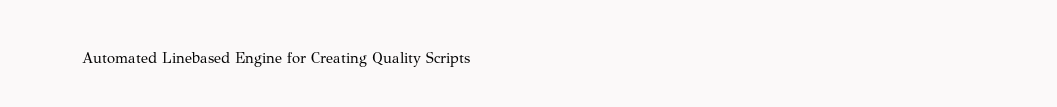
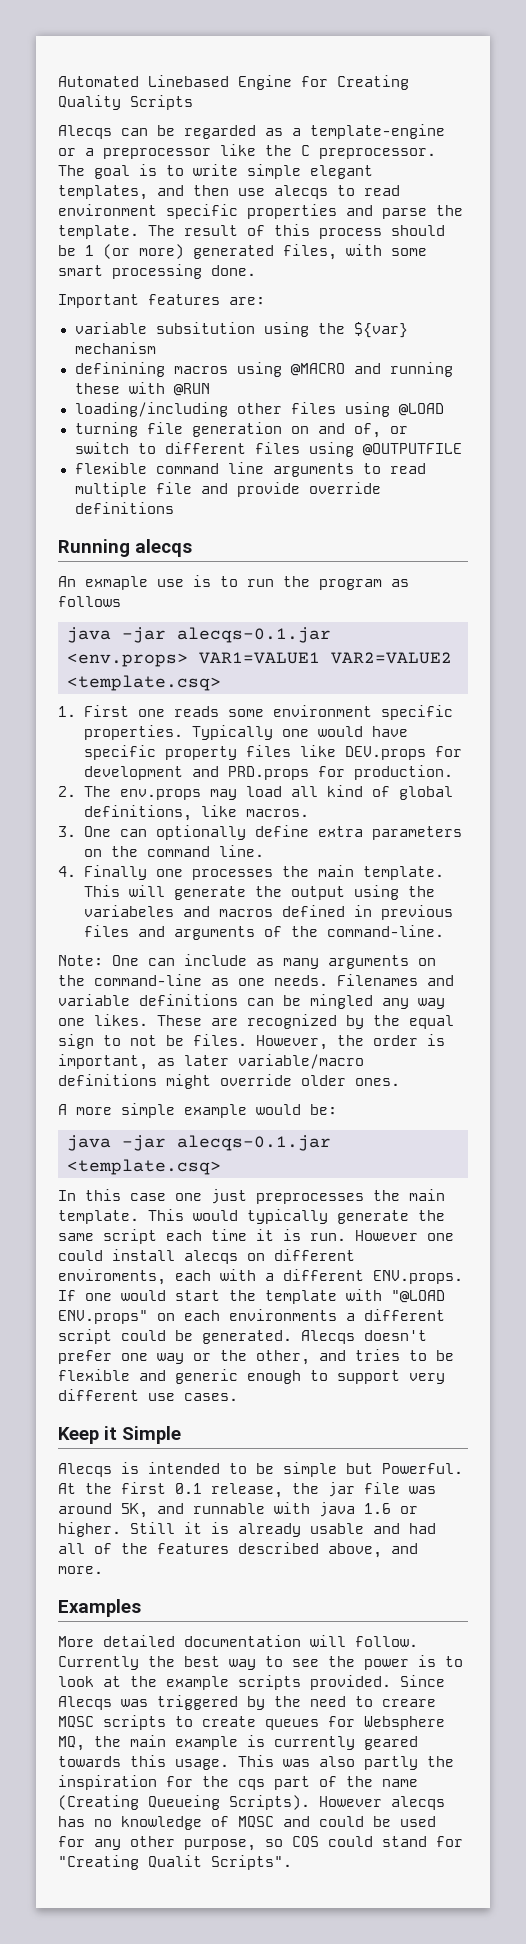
(470, 59) none -> [58,124,445,139] [58,144,436,159] [58,164,373,179] [58,185,400,200] [58,204,463,219] [58,224,445,239] [58,244,427,260] [58,264,256,279] [58,294,265,308] [74,322,408,338] [74,342,156,354] [74,362,453,377] [74,382,210,396] [74,402,444,417] [74,422,408,438] [74,442,462,457] [74,462,426,477] [74,482,381,497] [74,502,174,514] [58,539,192,557] [58,575,409,590] [58,596,121,607] [67,627,331,643] [67,652,452,667] [67,675,221,691] [58,705,453,720] [83,725,408,740] [83,745,462,760] [83,765,453,780] [58,785,453,800] [83,805,309,821] [58,825,462,840] [83,845,264,857] [58,865,444,880] [83,885,435,900] [83,905,453,920] [83,925,444,940] [58,954,436,969] [58,974,454,986] [58,994,445,1009] [58,1014,454,1029] [58,1034,445,1050] [58,1054,364,1070] [58,1074,400,1089] [58,1103,337,1118] [67,1135,331,1151] [67,1159,221,1175] [58,1189,445,1204] [58,1209,445,1224] [58,1229,454,1244] [58,1249,355,1264] [58,1269,463,1285] [58,1289,445,1304] [58,1309,445,1324] [58,1329,427,1344] [58,1349,454,1365] [58,1369,445,1384] [58,1389,238,1401] [58,1426,181,1444] [58,1462,463,1477] [58,1482,436,1498] [58,1502,418,1518] [58,1522,436,1537] [58,1542,418,1558] [58,1566,103,1574] [58,1599,141,1617] [58,1635,418,1647] [58,1655,463,1670] [58,1675,445,1690] [58,1695,436,1710] [58,1715,445,1730] [58,1735,418,1751] [58,1755,454,1770] [58,1775,418,1790] [58,1795,445,1810] [58,1816,436,1830] [58,1836,463,1851] [58,1855,292,1870] // Alecqs can be regarded as a template-engine or a preprocessor like the C preprocessor. The goal is to write simple elegant templates, and then use alecqs to read environment specific properties and parse the template. The result of this process should be 1 (or more) generated files, with some smart processing done. // Important features are: // variable subsitution using the ${var} mechanism // definining macros using @MACRO and running these with @RUN // loading/including other files using @LOAD // turning file generation on and of, or switch to different files using @OUTPUTFILE // flexible command line arguments to read multiple file and provide override definitions // Running alecqs // An exmaple use is to run the program as follows // java -jar alecqs-0.1.jar <env.props> VAR1=VALUE1 VAR2=VALUE2 <template.csq> // 1. First one reads some environment specific properties. Typically one would have specific property files like DEV.props for development and PRD.props for production. // 2. The env.props may load all kind of global definitions, like macros. // 3. One can optionally define extra parameters on the command line. // 4. Finally one processes the main template. This will generate the output using the variabeles and macros defined in previous files and arguments of the command-line. // Note: One can include as many arguments on the command-line as one needs. Filenames and variable definitions can be mingled any way one likes. These are recognized by the equal sign to not be files. However, the order is important, as later variable/macro definitions might override older ones. // A more simple example would be: // java -jar alecqs-0.1.jar <template.csq> // In this case one just preprocesses the main template. This would typically generate the same script each time it is run. However one could install alecqs on different enviroments, each with a different ENV.props. If one would start the template with "@LOAD ENV.props" on each environments a different script could be generated. Alecqs doesn't prefer one way or the other, and tries to be flexible and generic enough to support very different use cases. // Keep it Simple // Alecqs is intended to be simple but Powerful. At the first 0.1 release, the jar file was around 5K, and runnable with java 1.6 or higher. Still it is already usable and had all of the features described above, and more. // Examples // More detailed documentation will follow. Currently the best way to see the power is to look at the example scripts provided. Since Alecqs was triggered by the need to creare MQSC scripts to create queues for Websphere MQ, the main example is currently geared towards this usage. This was also partly the inspiration for the cqs part of the name (Creating Queueing Scripts). However alecqs has no knowledge of MQSC and could be used for any other purpose, so CQS could stand for "Creating Qualit Scripts".

